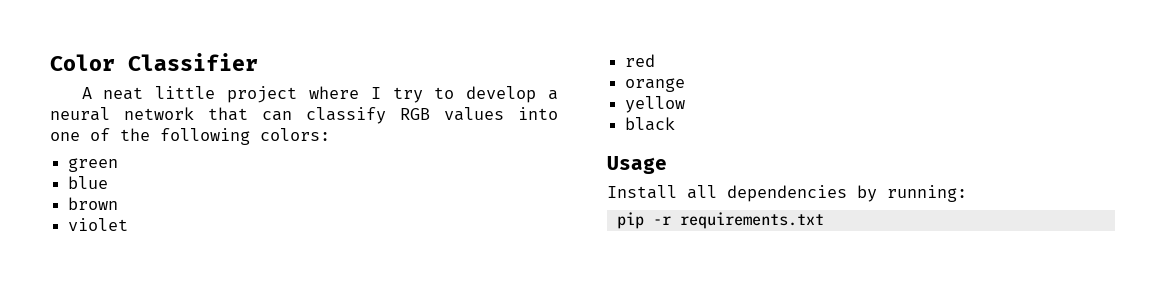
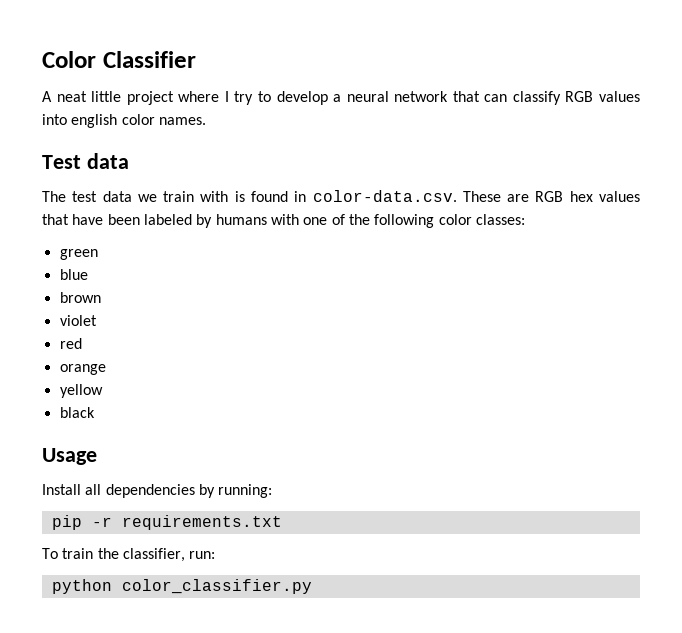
(558, 113) none -> [71,114,206,128] [42,153,129,169] [42,190,640,202] [42,214,299,228] english color names. // Test data // The test data we train with is found in color-data.csv. These are RGB hex values that have been labeled by humans with
[260,128,330,141] colors: -> [438,214,525,225] color classes:
(824, 220) none -> [42,548,216,562] [51,579,312,594] // To train the classifier, run: // python color_classifier.py

